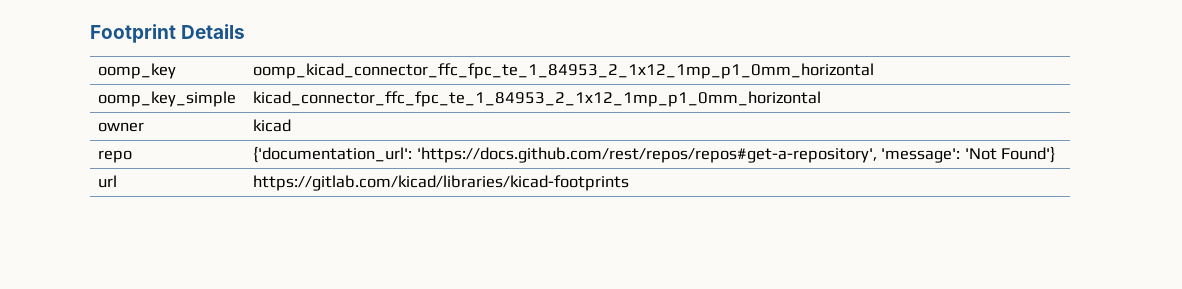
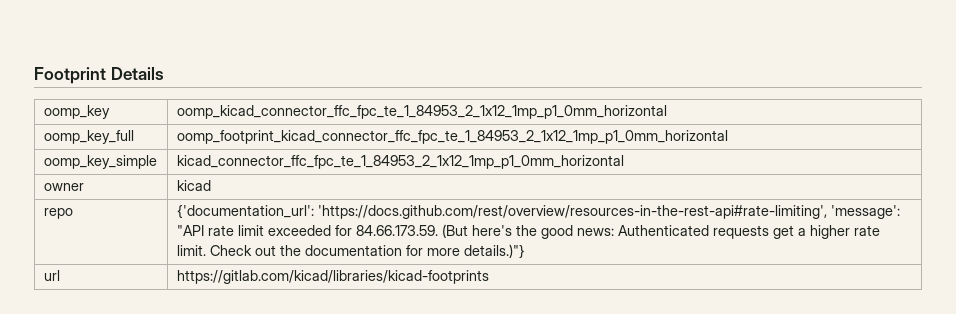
(875, 71) none -> [43,130,134,144] [176,130,728,144] // oomp_key_full | oomp_footprint_kicad_connector_ffc_fpc_te_1_84953_2_1x12_1mp_p1_0mm_horizontal
[416,146,1056,163] 'https://docs.github.com/rest/repos/repos#get-a-repository', 'message': 'Not Found'} -> [317,205,900,219] [176,224,880,239] [176,244,525,259] 'https://docs.github.com/rest/overview/resources-in-the-rest-api#rate-limiting', 'message': "API rate limit exceeded for 84.66.173.59. (But here's the good news: Authenticated requests get a higher rate limit. Check out the documentation for more details.)"}

